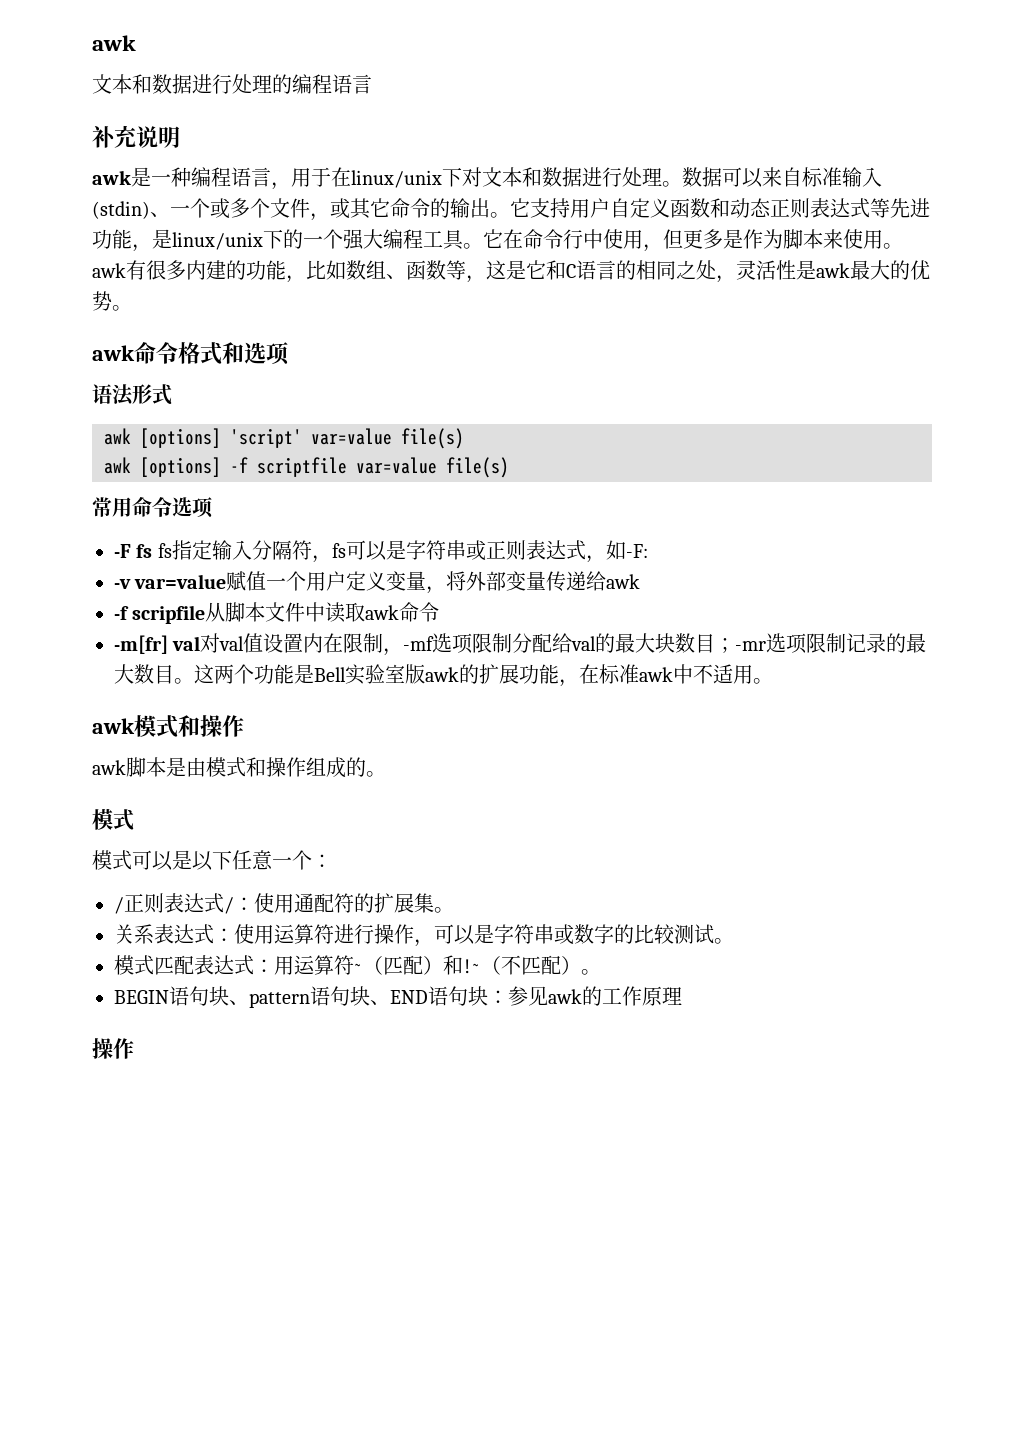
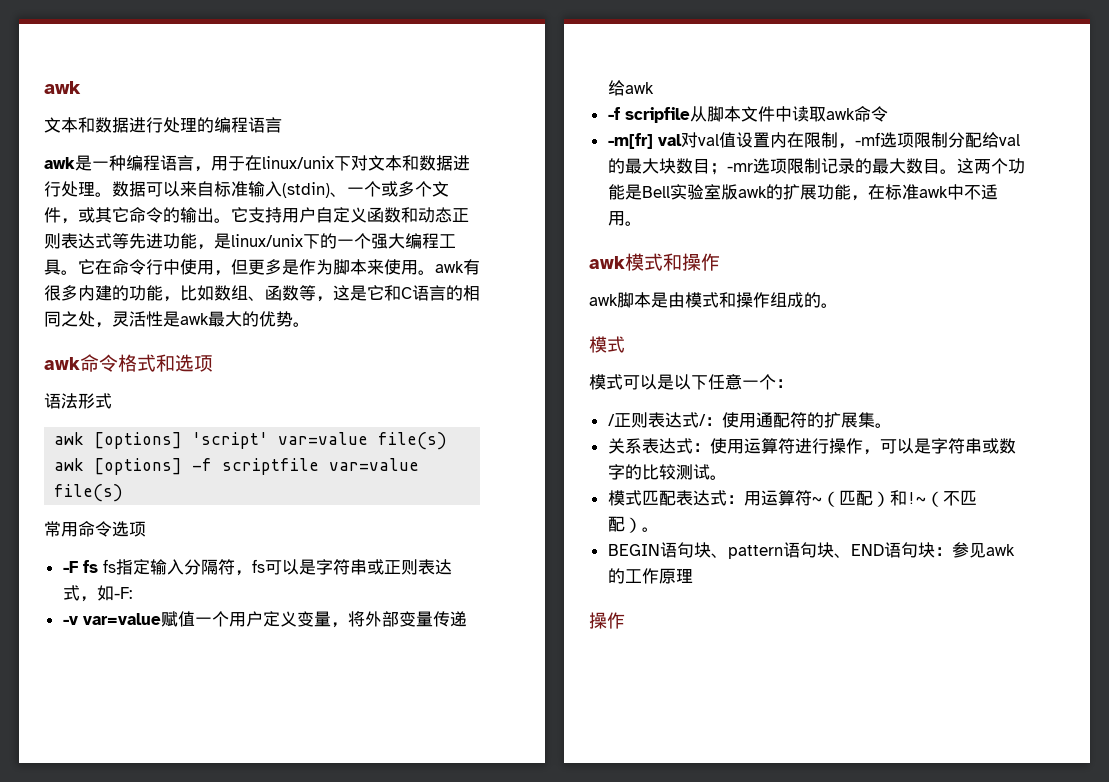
[92,125,180,148] // 补充说明 -> (282, 125) none

